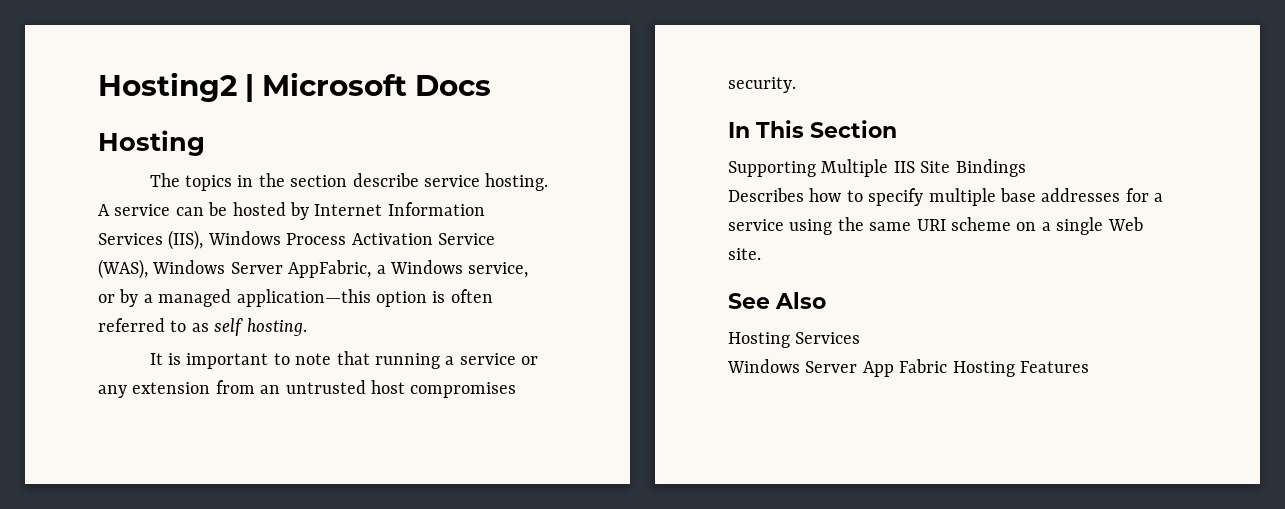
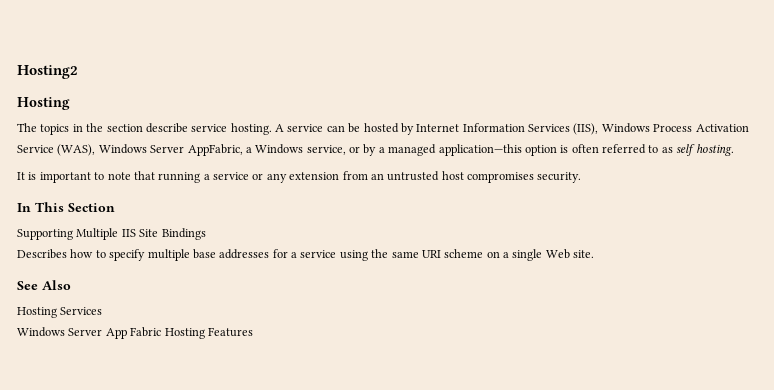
[245,72,491,102] | Microsoft Docs -> (78, 72) none

